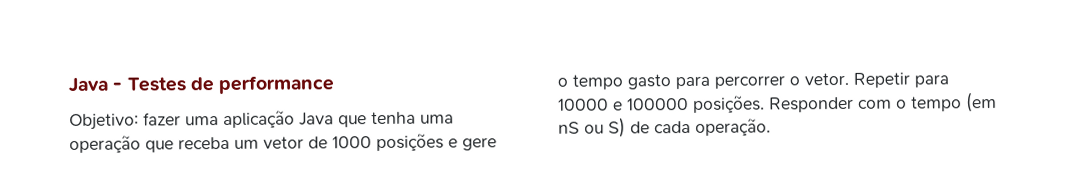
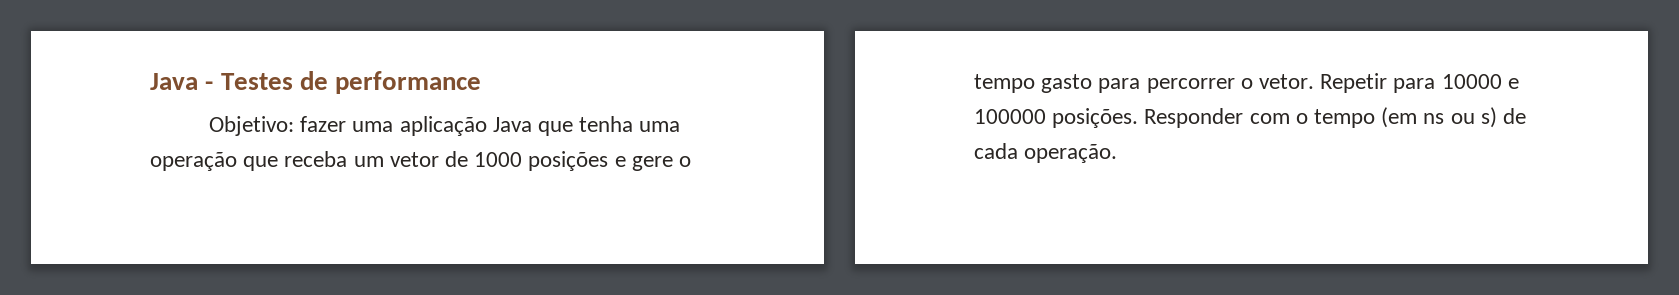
[558,117,626,138] nS ou S) -> [1423,107,1497,128] ns ou s)

